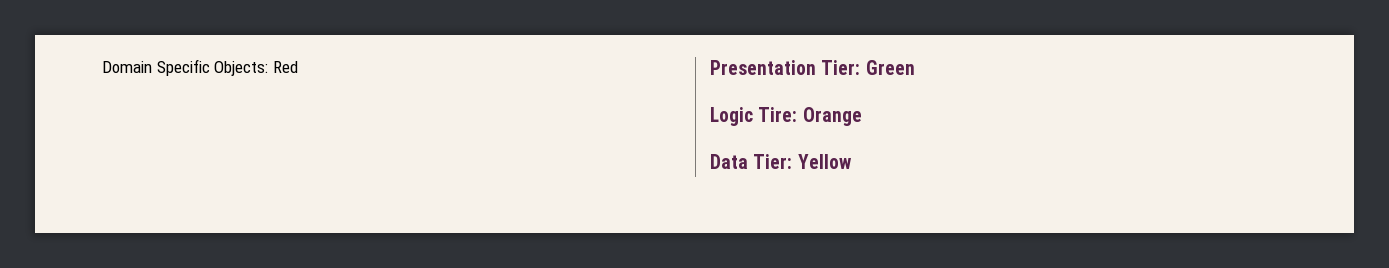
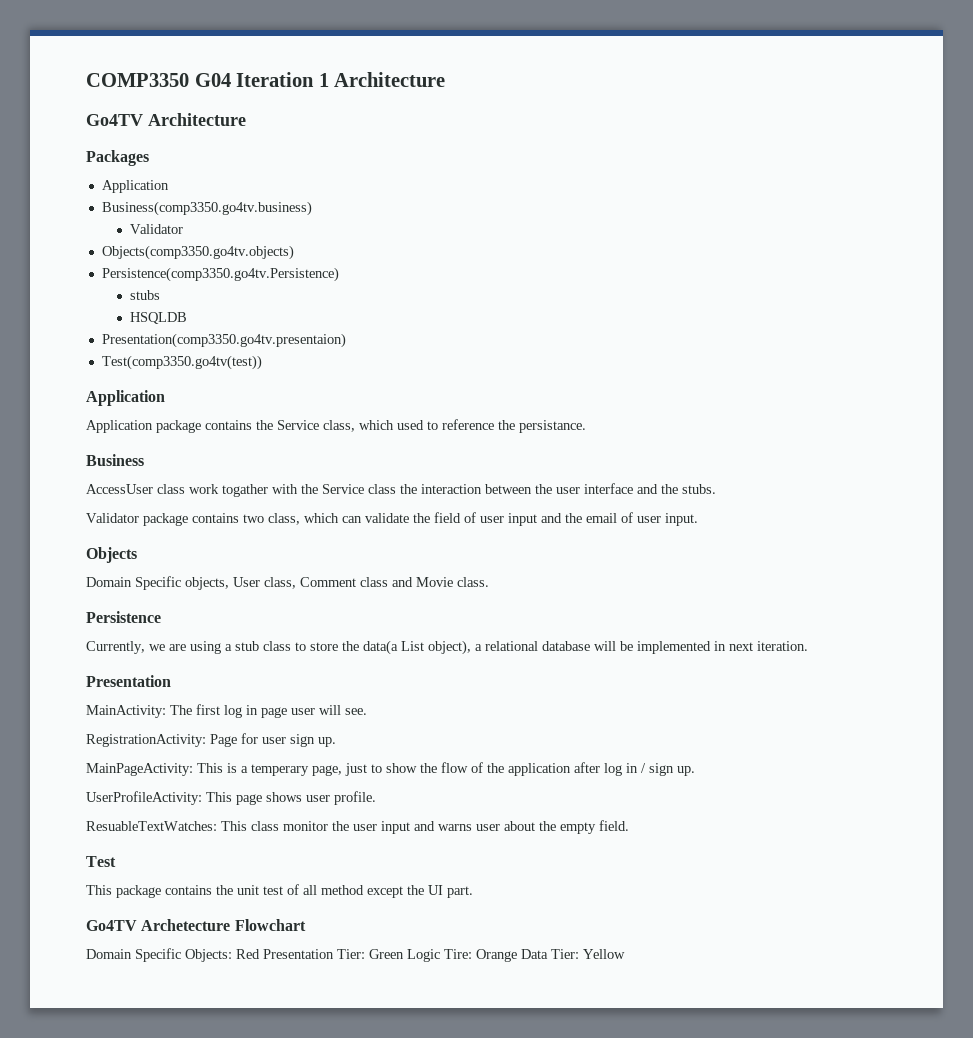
(102, 67) none -> [86,72,446,87] [86,113,246,126] [86,150,149,166] [101,180,169,193] [101,201,312,216] [130,224,184,234] [101,245,294,260] [101,267,339,282] [130,290,161,300] [130,312,188,324] [101,333,346,348] [101,355,262,370] [86,390,165,406] [86,419,586,433] [86,454,144,466] [86,483,716,497] [86,512,698,526] [86,547,137,563] [86,576,489,590] [86,611,161,623] [86,640,808,655] [86,675,171,687] [86,704,367,718] [86,733,336,747] [86,762,695,776] [86,791,376,805] [86,820,629,834] [86,856,116,867] [86,884,473,898] [86,919,306,931] COMP3350 G04 Iteration 1 Architecture // Go4TV Architecture // Packages // Application // Business(comp3350.go4tv.business) // Validator // Objects(comp3350.go4tv.objects) // Persistence(comp3350.go4tv.Persistence) // stubs // HSQLDB // Presentation(comp3350.go4tv.presentaion) // Test(comp3350.go4tv(test)) // Application // Application package contains the Service class, which used to reference the persistance. // Business // AccessUser class work togather with the Service class the interaction between the user interface and the stubs. // Validator package contains two class, which can validate the field of user input and the email of user input. // Objects // Domain Specific objects, User class, Comment class and Movie class. // Persistence // Currently, we are using a stub class to store the data(a List object), a relational database will be implemented in next iteration. // Presentation // MainActivity: The first log in page user will see. // RegistrationActivity: Page for user sign up. // MainPageActivity: This is a temperary page, just to show the flow of the application after log in / sign up. // UserProfileActivity: This page shows user profile. // ResuableTextWatches: This class monitor the user input and warns user about the empty field. // Test // This package contains the unit test of all method except the UI part. // Go4TV Archetecture Flowchart //
(298, 67) // -> (260, 954) none
(915, 67) // -> (404, 954) none
(862, 116) // -> (517, 955) none

